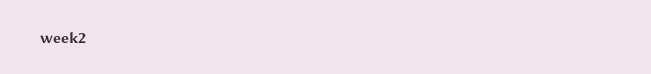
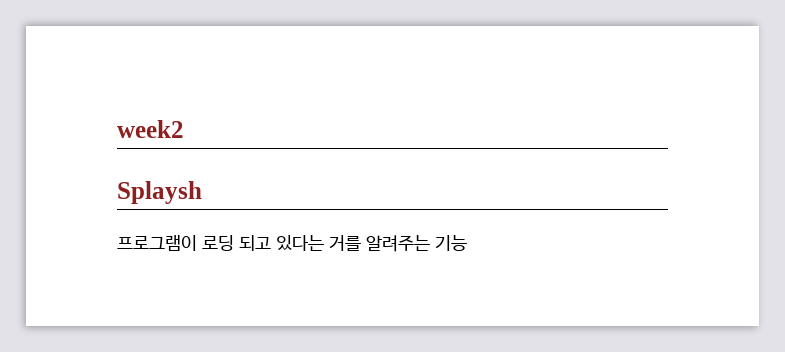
(86, 38) none -> [117,181,202,204] [117,235,467,252] // Splaysh // 프로그램이 로딩 되고 있다는 거를 알려주는 기능

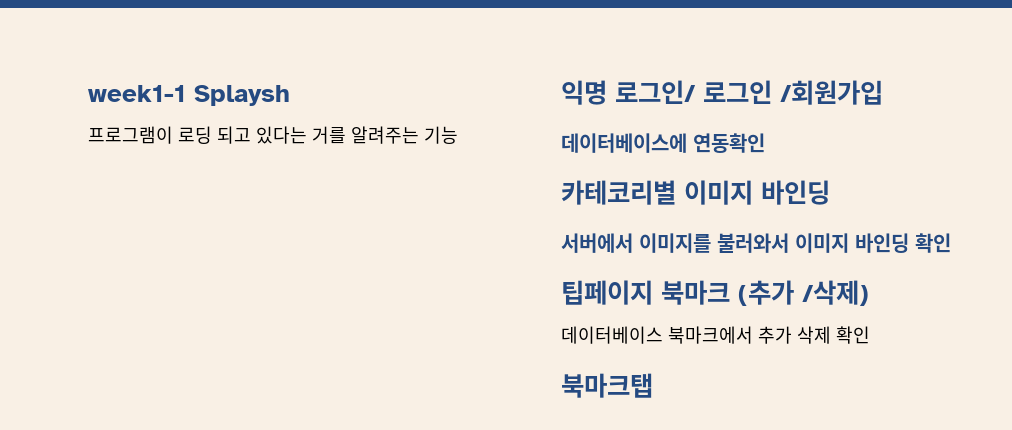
[117,120,184,138] week2 // -> [88,85,186,102] week1-1
(467, 243) none -> [561,80,883,105] [561,133,765,153] [561,180,830,205] [561,233,951,253] [561,280,869,306] [561,326,870,344] [561,373,653,398] // 익명 로그인/ 로그인 /회원가입 // 데이터베이스에 연동확인 // 카테코리별 이미지 바인딩 // 서버에서 이미지를 불러와서 이미지 바인딩 확인 // 팁페이지 북마크 (추가 /삭제) // 데이터베이스 북마크에서 추가 삭제 확인 // 북마크탭

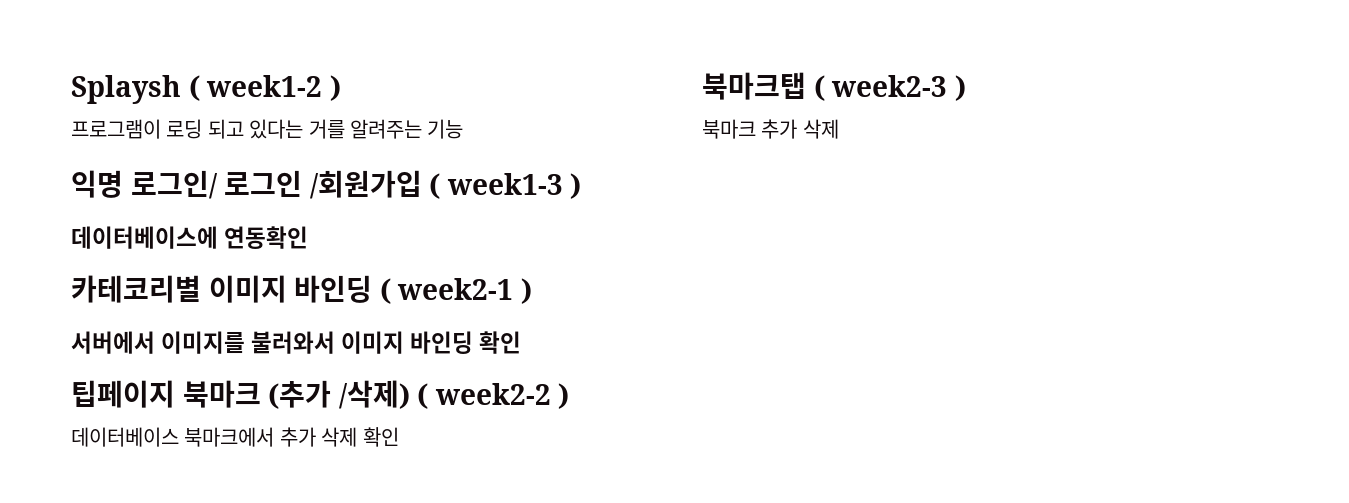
[88,85,186,102] week1-1 -> (71, 89) none
(290, 95) none -> [188,75,341,101] ( week1-2 )
(883, 92) none -> [429,173,582,199] ( week1-3 )
(830, 192) none -> [379,278,532,304] ( week2-1 )
(869, 293) none -> [417,383,570,409] ( week2-2 )
(653, 385) none -> [813,75,966,101] [702,119,839,139] ( week2-3 ) // 북마크 추가 삭제

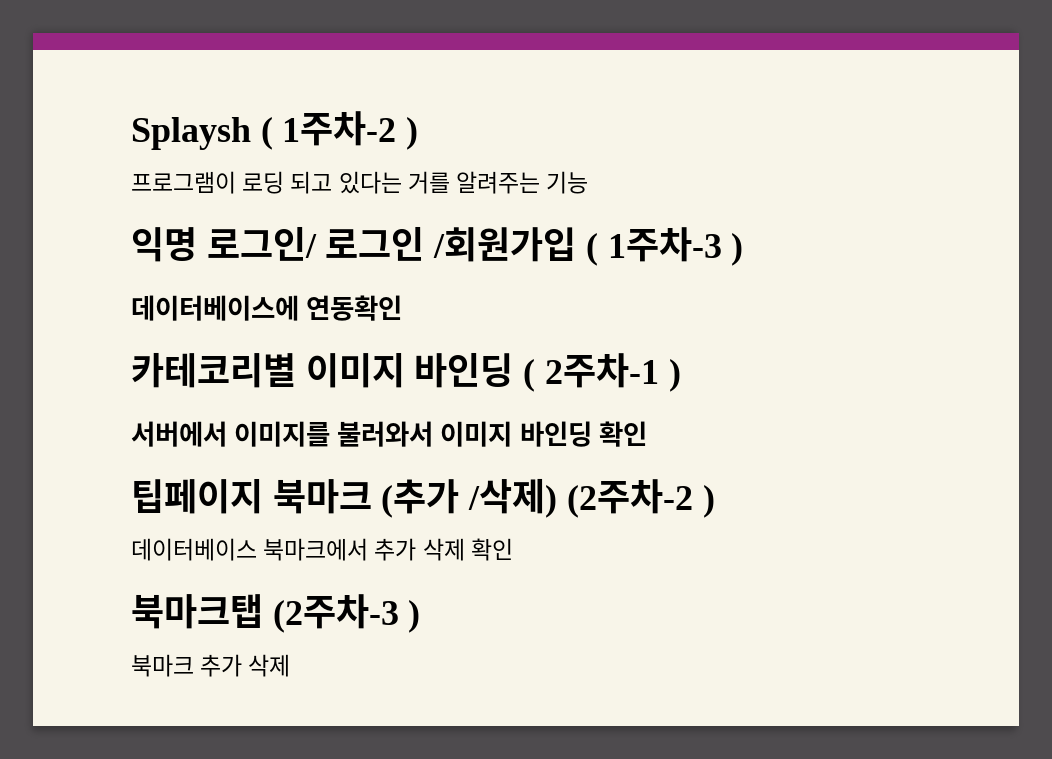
[206,75,323,97] week1-2 -> [282,111,397,146] 1주차-2
[446,173,563,195] week1-3 -> [607,227,722,262] 1주차-3
[397,278,514,300] week2-1 -> [544,353,659,388] 2주차-1
[417,383,551,409] ( week2-2 -> [566,479,693,518] (2주차-2
[813,75,948,101] ( week2-3 -> [272,594,399,633] (2주차-3

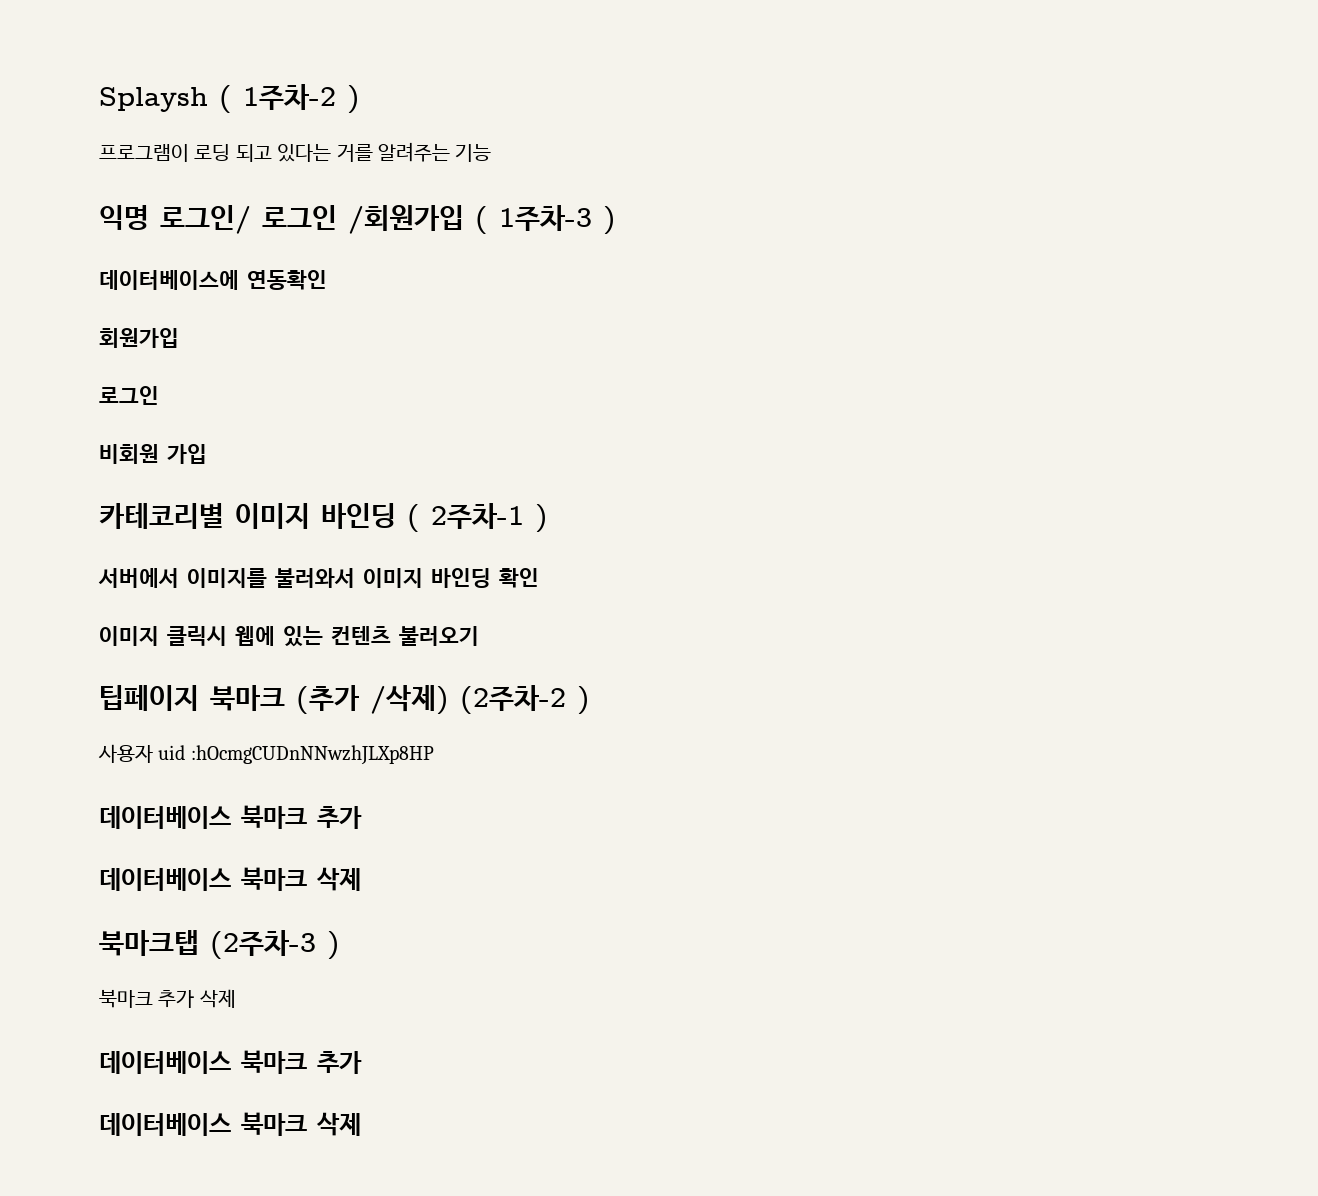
(403, 308) none -> [99,328,179,348] [99,386,159,405] [99,444,207,464] // 회원가입 // 로그인 // 비회원 가입
(647, 434) none -> [99,626,479,647] // 이미지 클릭시 웹에 있는 컨텐츠 불러오기
[131,538,513,561] // 데이터베이스 북마크에서 추가 삭제 확인 -> [98,744,434,765] [99,805,362,829] [99,867,361,891] // 사용자 uid :hOcmgCUDnNNwzhJLXp8HP // 데이터베이스 북마크 추가 // 데이터베이스 북마크 삭제
(291, 665) none -> [99,1050,362,1074] [99,1112,361,1136] // 데이터베이스 북마크 추가 // 데이터베이스 북마크 삭제

